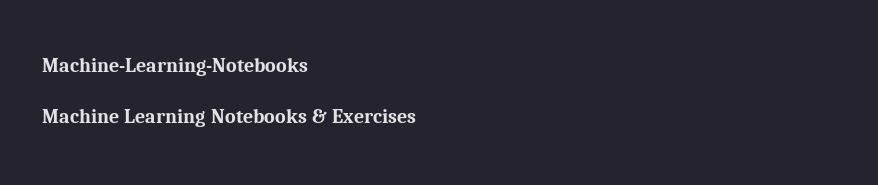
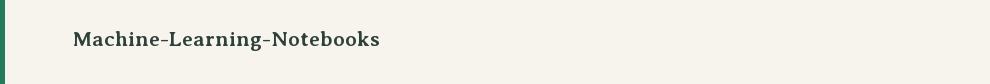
[42,108,417,127] // Machine Learning Notebooks & Exercises -> (380, 41) none

